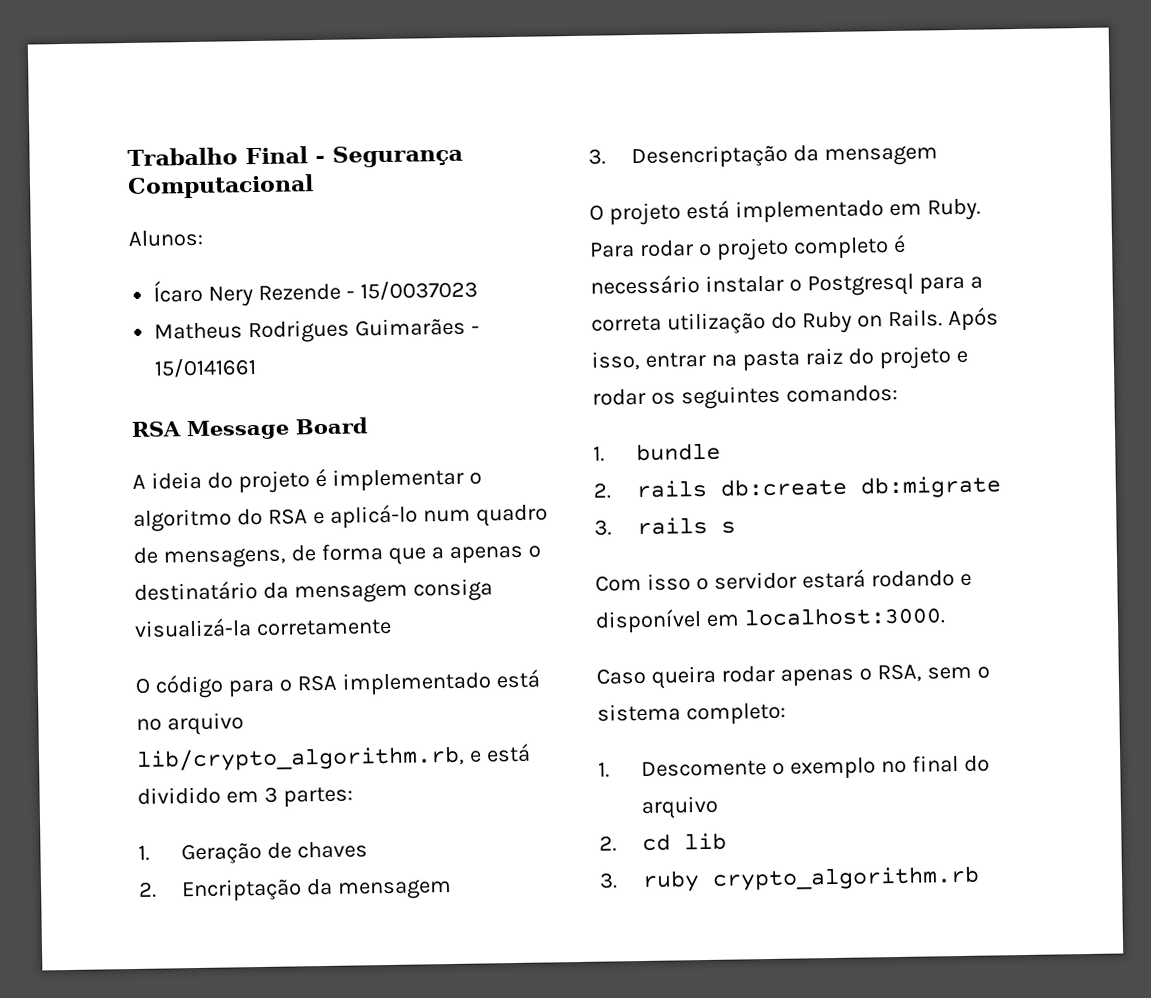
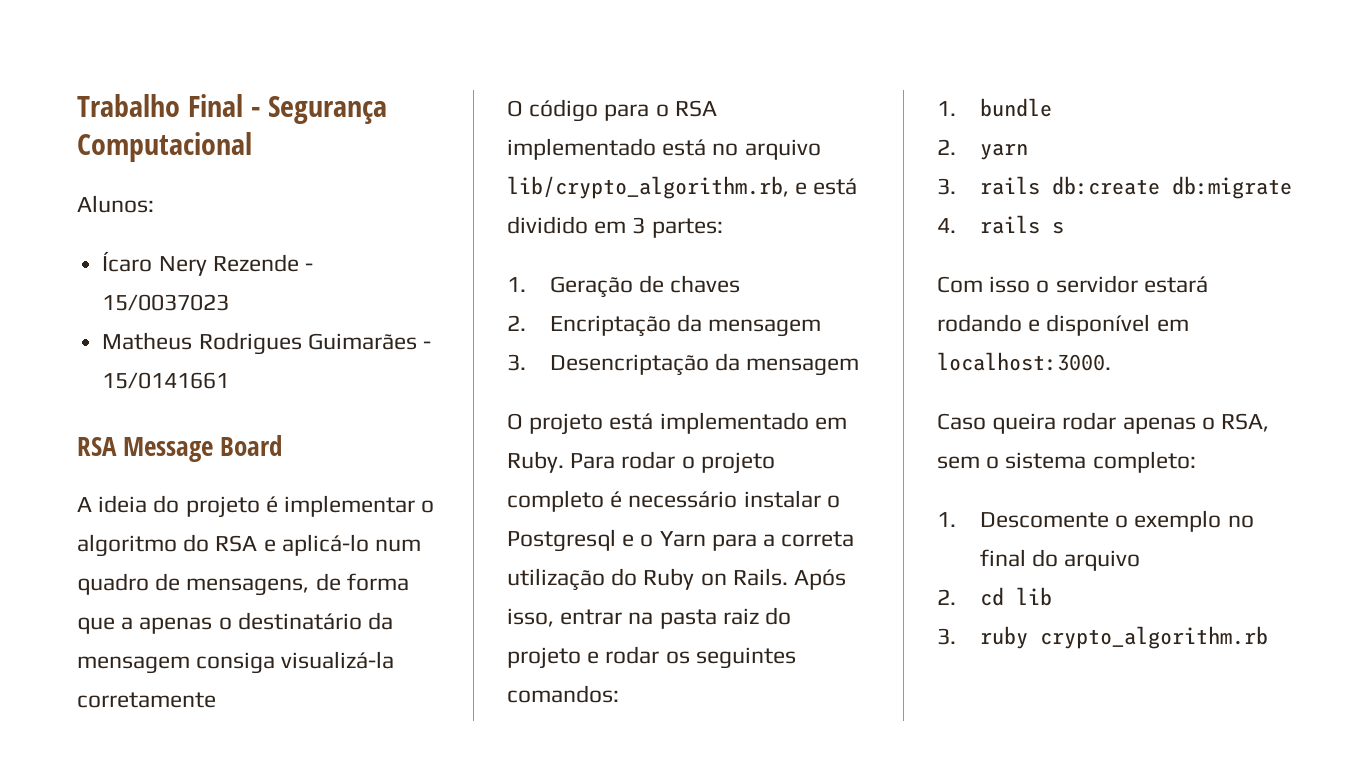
(914, 285) none -> [622,531,706,547] e o Yarn
(611, 490) none -> [979,143,1028,160] [937,178,956,195] yarn // 3.
[594,519,612,536] 3. -> [937,218,956,233] 4.

